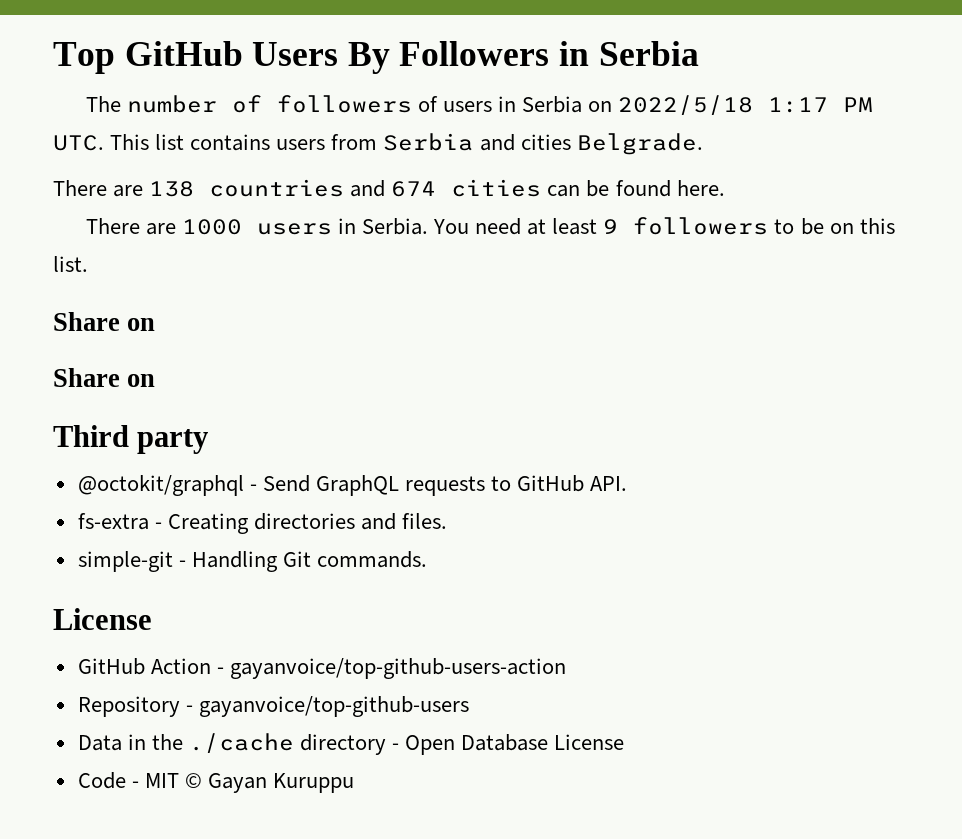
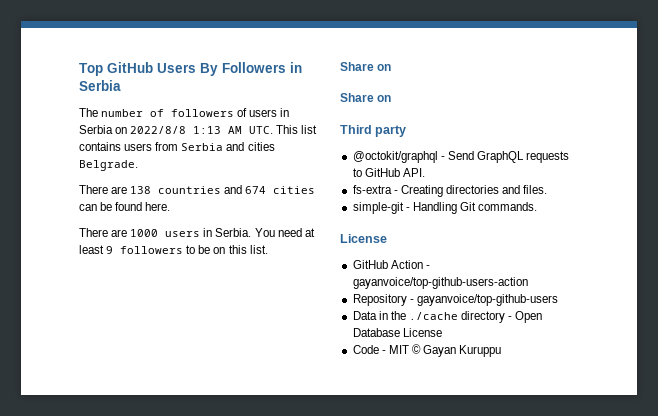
[618,95,874,115] 2022/5/18 1:17 PM -> [130,126,243,134] 2022/8/8 1:13 AM

